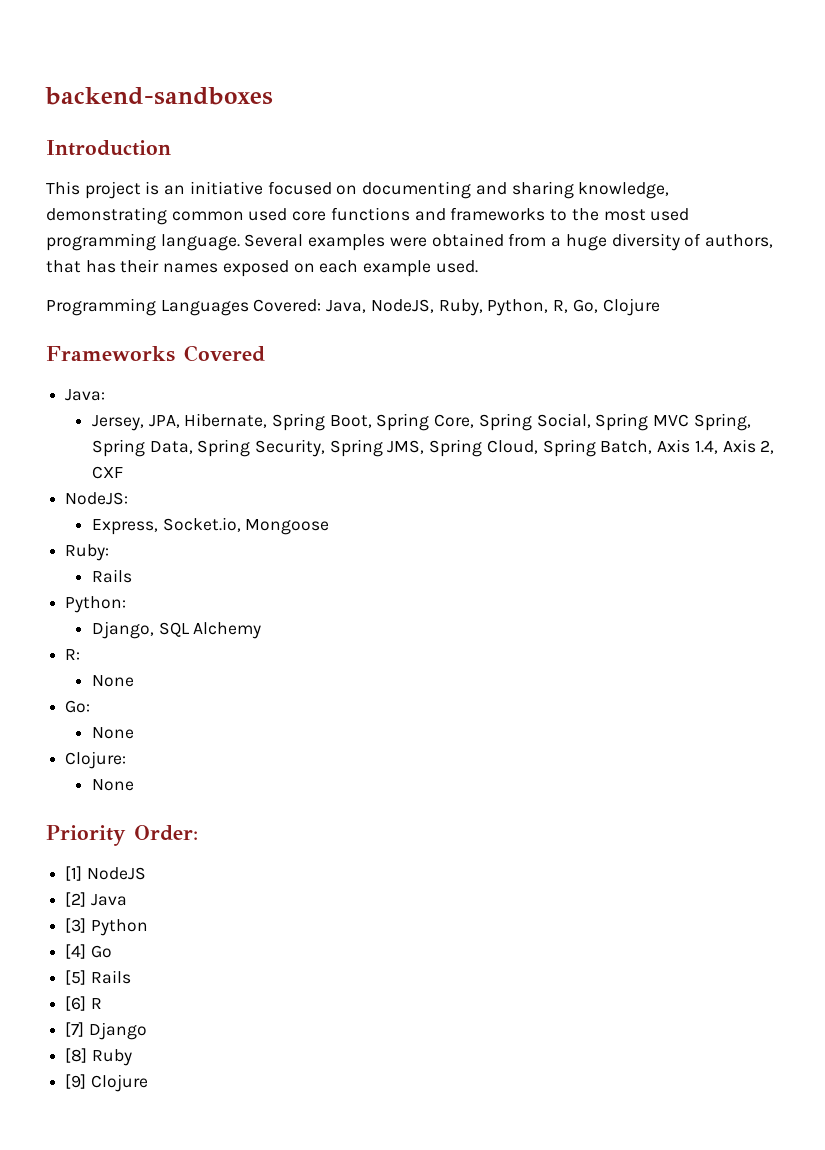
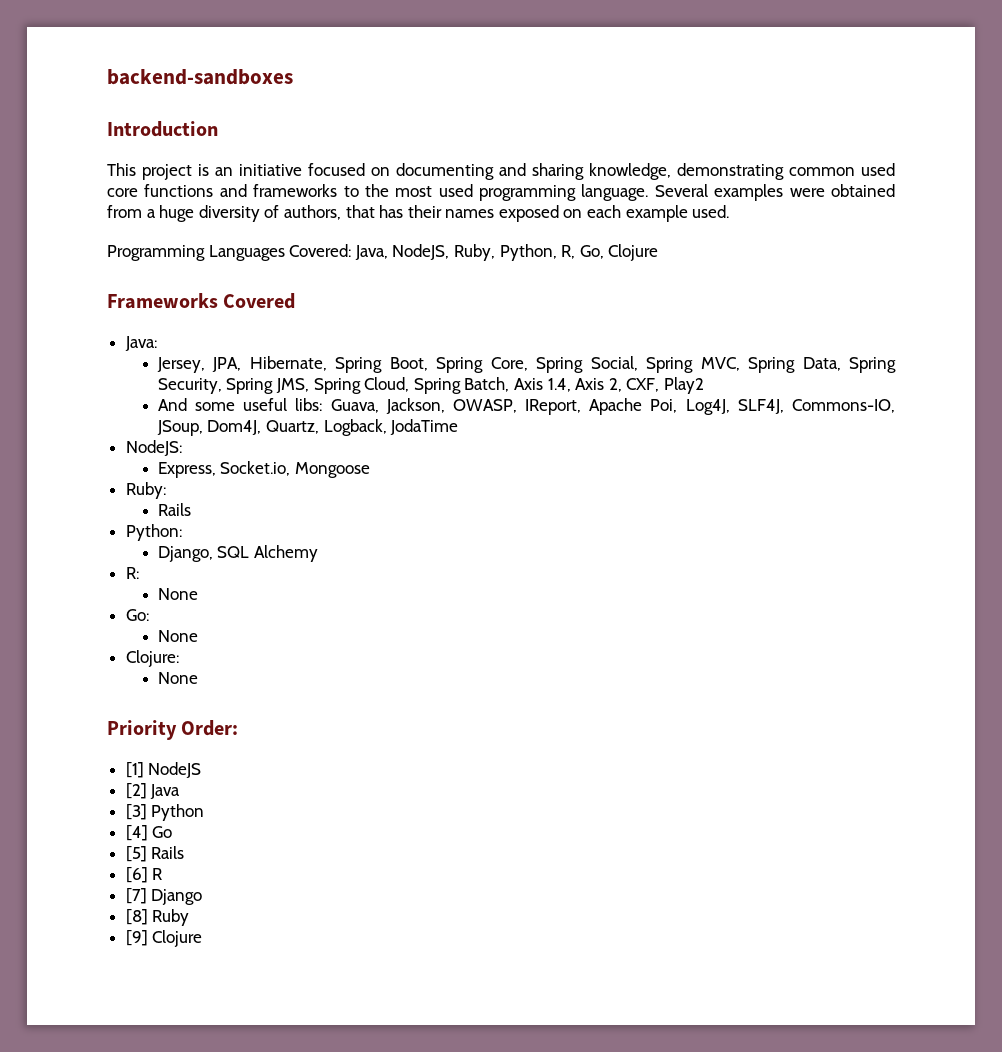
[653,413,751,431] MVC Spring, -> [700,357,740,371] MVC,
[91,466,123,479] CXF -> [626,377,704,394] [157,398,895,415] [156,419,459,436] CXF, Play2 // And some useful libs: Guava, Jackson, OWASP, IReport, Apache Poi, Log4J, SLF4J, Commons-IO, JSoup, Dom4J, Quartz, Logback, JodaTime

